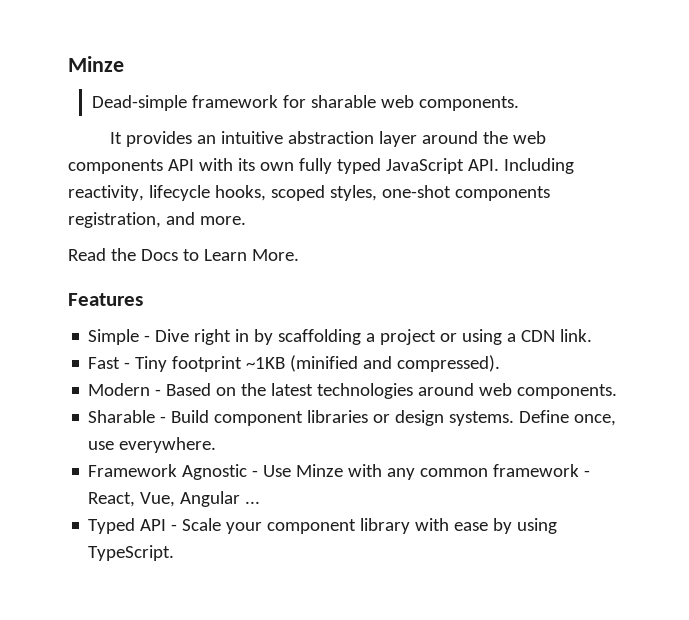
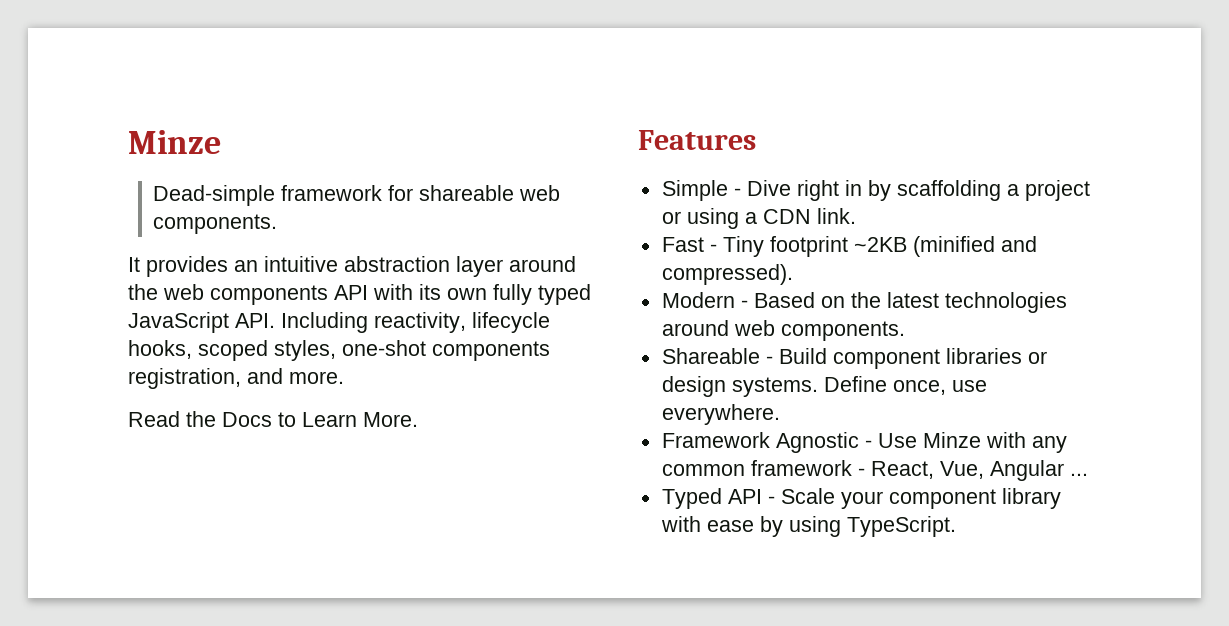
[311,95,377,108] sharable -> [419,185,515,201] shareable
[246,357,286,369] ~1KB -> [853,237,907,252] ~2KB
[88,410,156,423] Sharable -> [661,348,760,364] Shareable

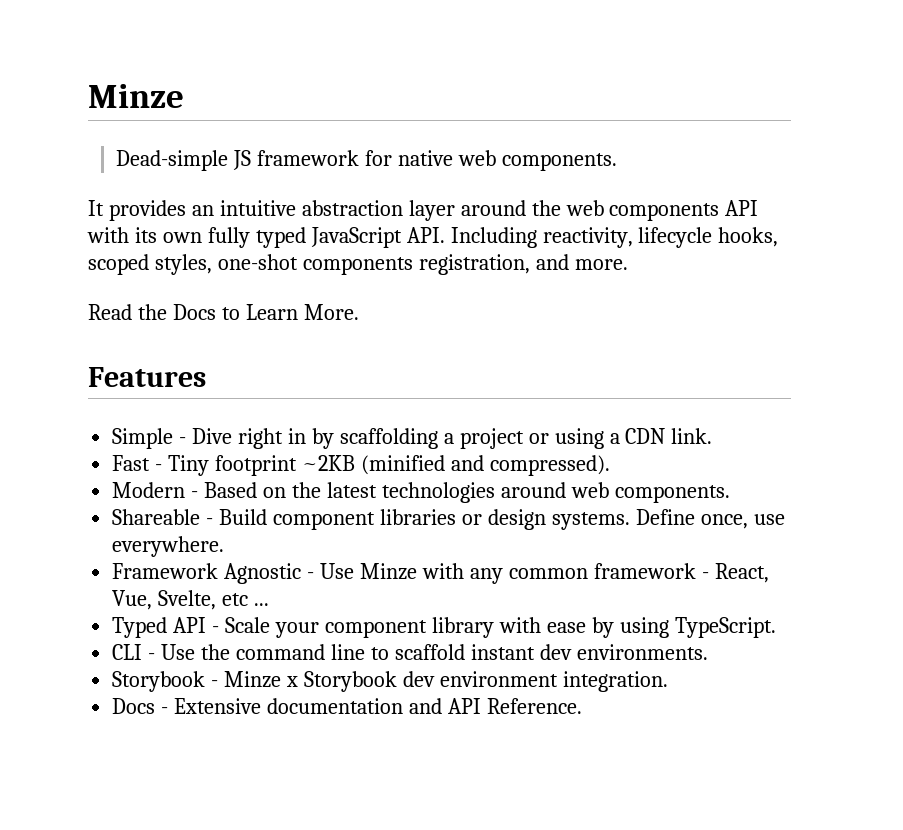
(276, 195) none -> [233,150,252,170] JS
[419,185,515,201] shareable -> [398,150,454,166] native
[989,460,1064,481] Angular -> [158,590,249,610] Svelte, etc
(956, 526) none -> [112,644,708,660] [112,671,668,692] [112,698,582,714] // CLI - Use the command line to scaffold instant dev environments. // Storybook - Minze x Storybook dev environment integration. // Docs - Extensive documentation and API Reference.

